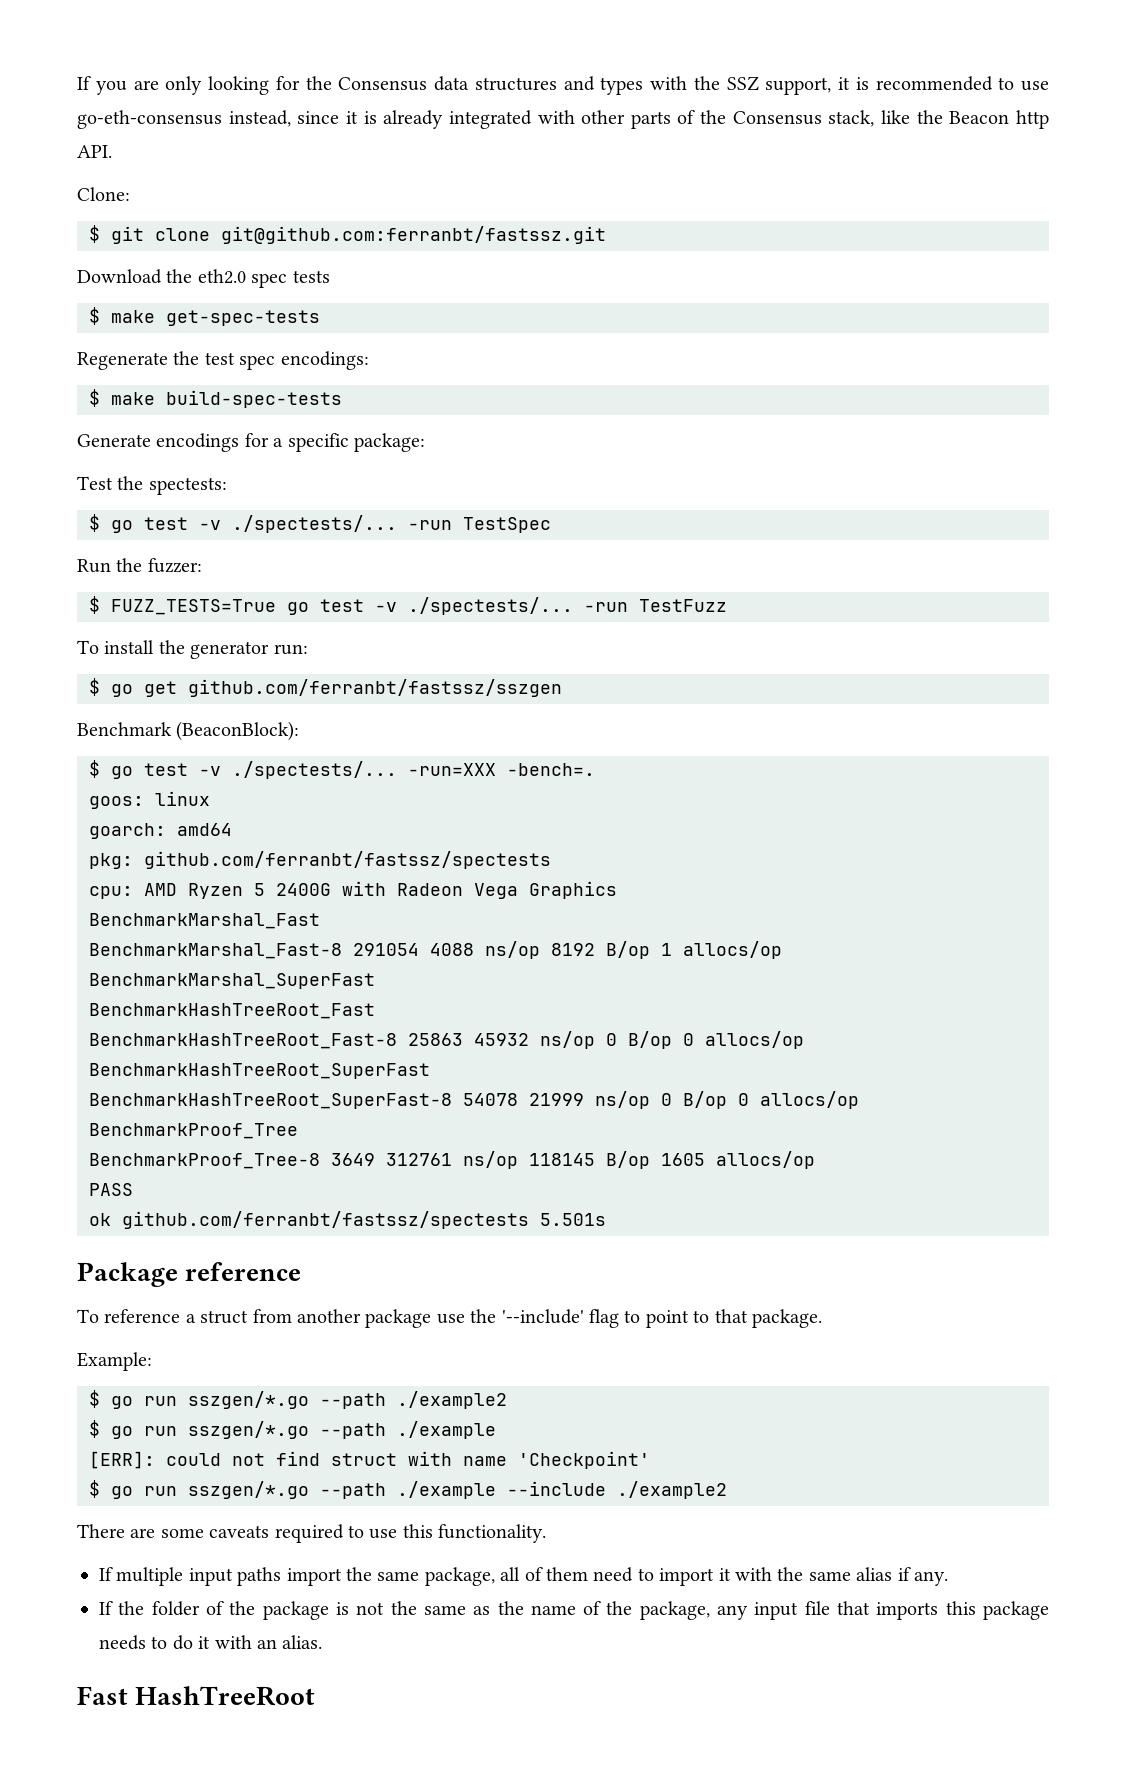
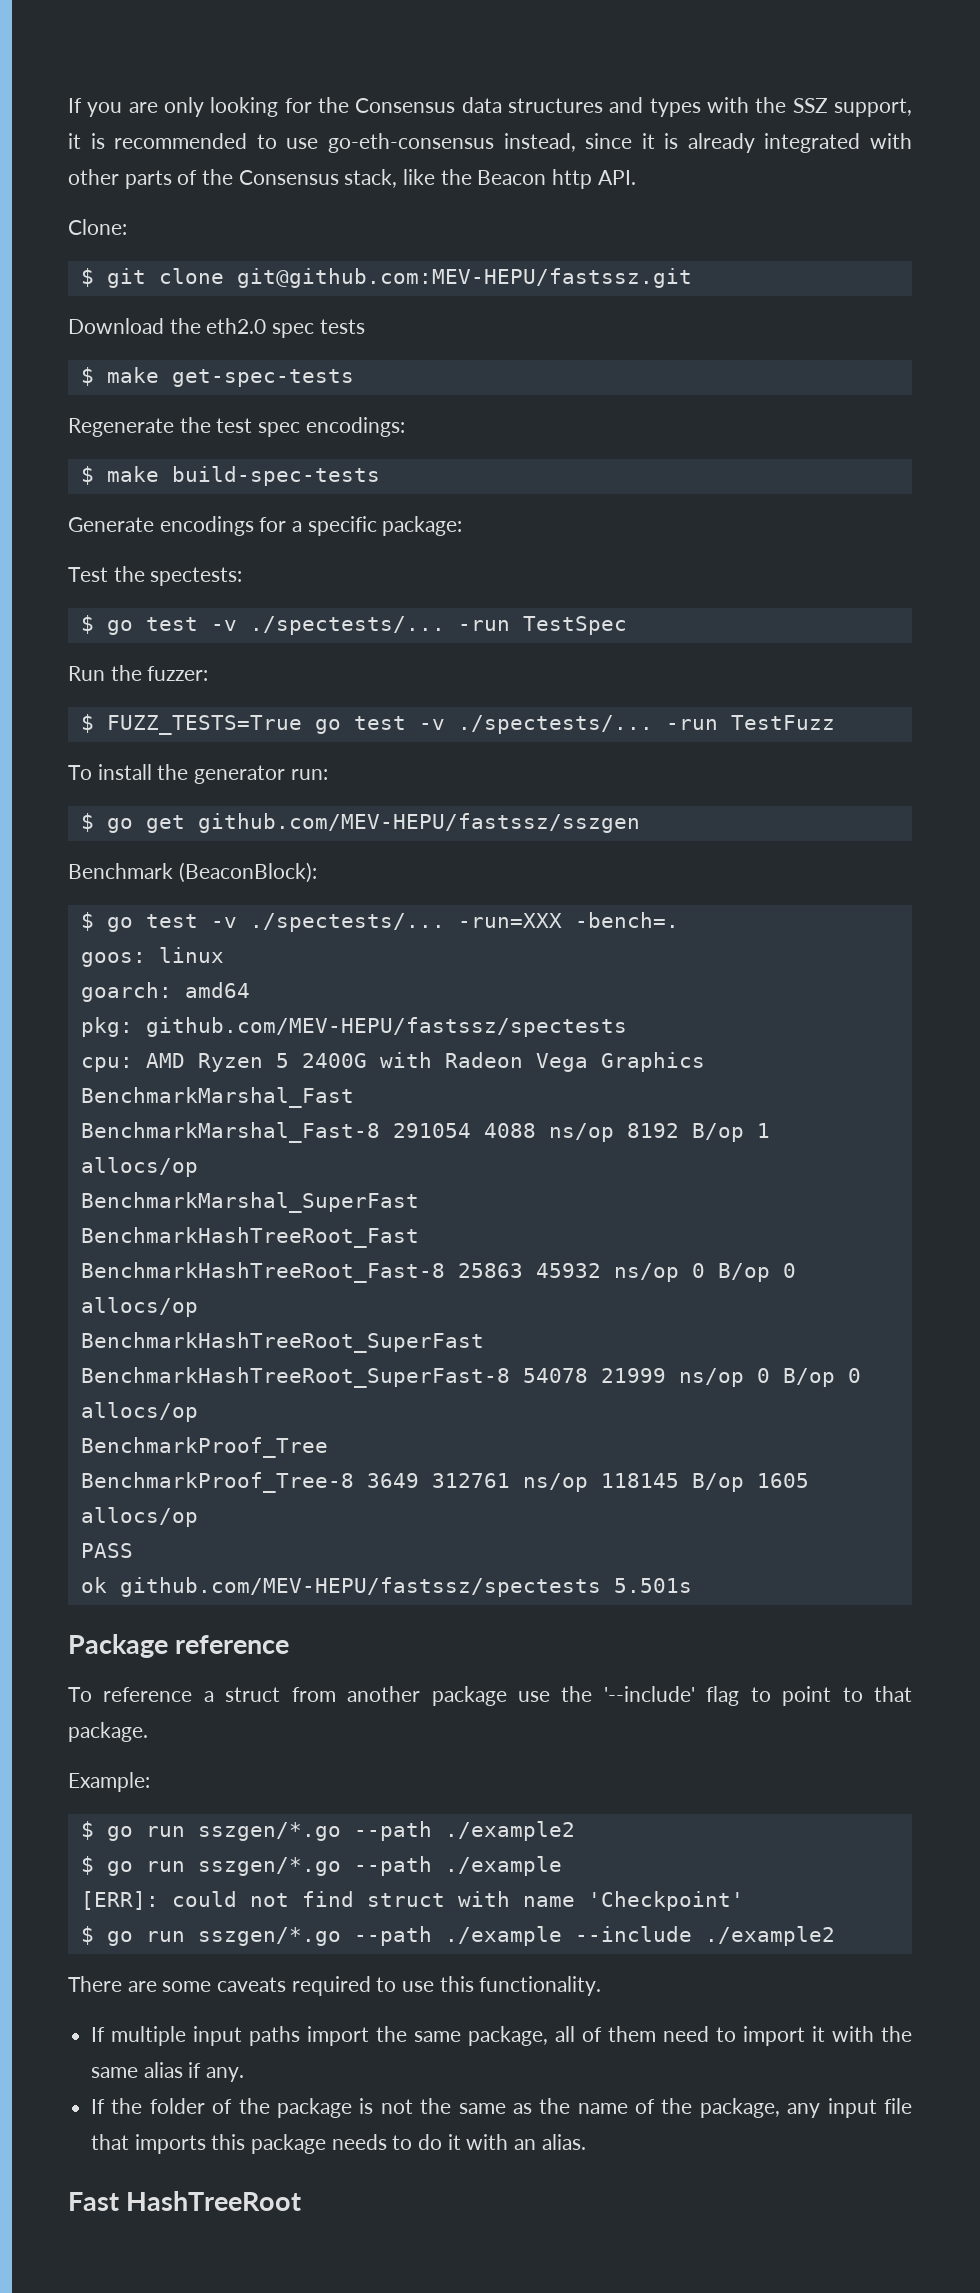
[221,226,606,244] git@github.com:ferranbt/fastssz.git -> [236,268,692,288] git@github.com:MEV-HEPU/fastssz.git
[188,679,562,697] github.com/ferranbt/fastssz/sszgen -> [197,813,640,833] github.com/MEV-HEPU/fastssz/sszgen
[144,851,551,869] github.com/ferranbt/fastssz/spectests -> [145,1017,627,1037] github.com/MEV-HEPU/fastssz/spectests
[122,1211,529,1229] github.com/ferranbt/fastssz/spectests -> [119,1577,601,1597] github.com/MEV-HEPU/fastssz/spectests

